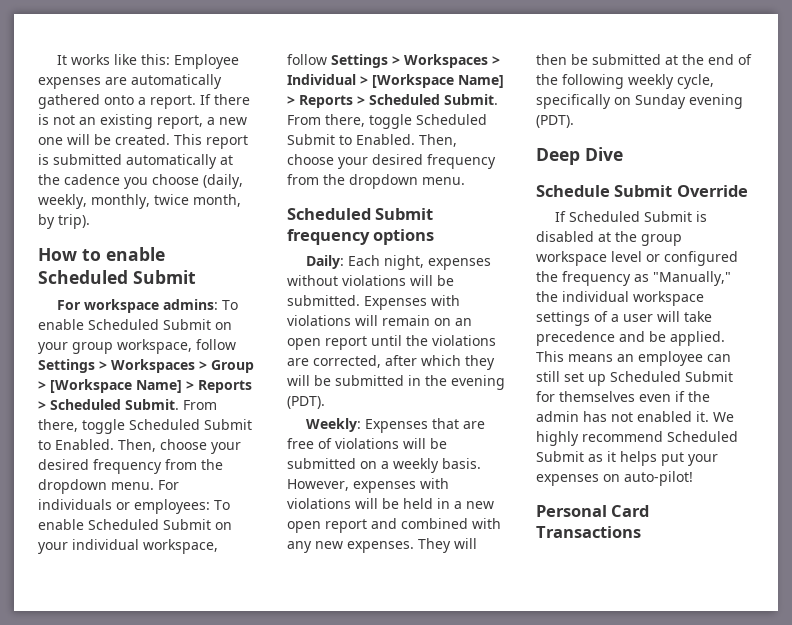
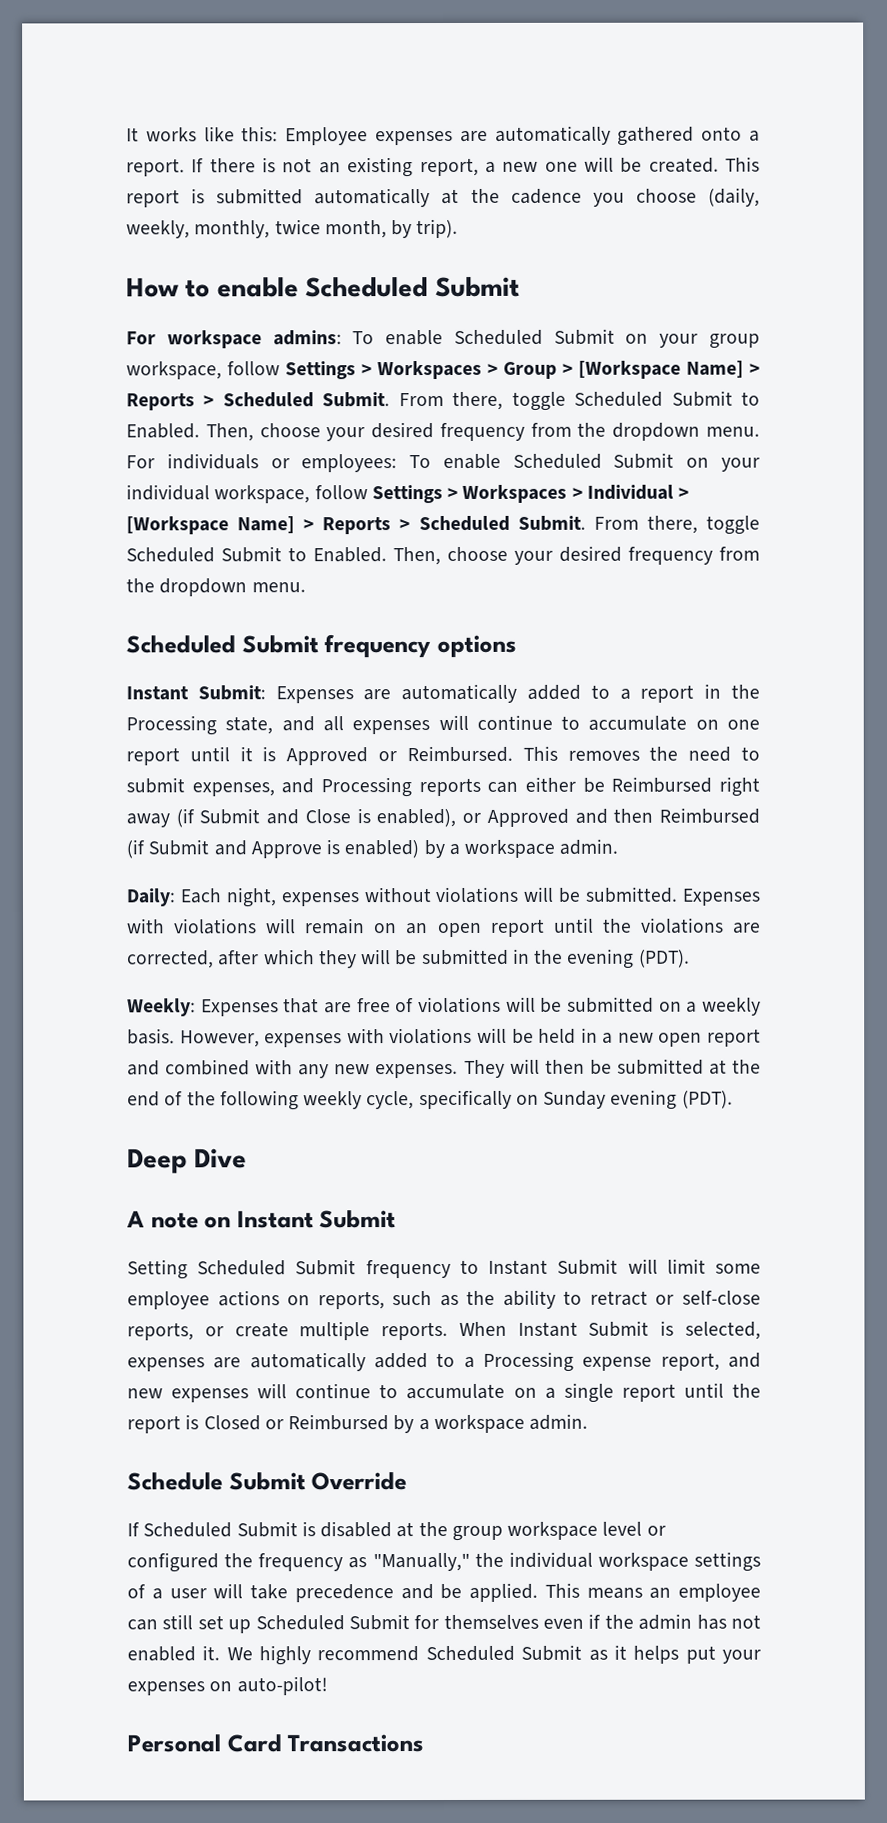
(435, 237) none -> [126,683,760,704] [126,714,760,736] [126,745,761,766] [126,776,761,798] [126,807,761,828] [126,838,619,859] // Instant Submit: Expenses are automatically added to a report in the Processing state, and all expenses will continue to accumulate on one report until it is Approved or Reimbursed. This removes the need to submit expenses, and Processing reports can either be Reimbursed right away (if Submit and Close is enabled), or Approved and then Reimbursed (if Submit and Approve is enabled) by a workspace admin.
(623, 154) none -> [126,1210,397,1229] [127,1258,761,1280] [127,1289,761,1310] [127,1320,761,1341] [127,1351,761,1372] [127,1382,762,1403] [127,1413,589,1434] // A note on Instant Submit // Setting Scheduled Submit frequency to Instant Submit will limit some employee actions on reports, such as the ability to retract or self-close reports, or create multiple reports. When Instant Submit is selected, expenses are automatically added to a Processing expense report, and new expenses will continue to accumulate on a single report until the report is Closed or Reimbursed by a workspace admin.

